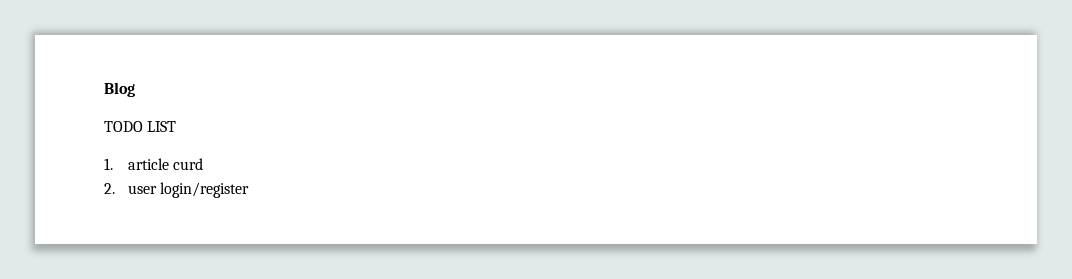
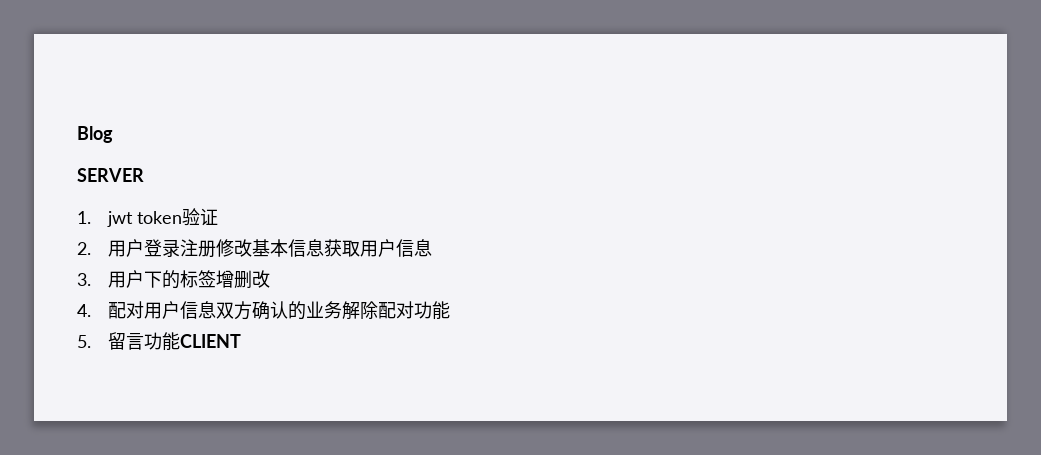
[104,121,177,132] TODO LIST -> [77,168,144,182] SERVER
[127,158,203,170] [104,182,249,198] article curd // 2. user login/register -> [107,208,219,227] [77,239,433,257] [77,270,271,289] [77,301,451,320] [77,332,242,351] jwt token验证 // 2.用户登录注册修改基本信息获取用户信息 // 3.用户下的标签增删改 // 4.配对用户信息双方确认的业务解除配对功能 // 5.留言功能CLIENT

